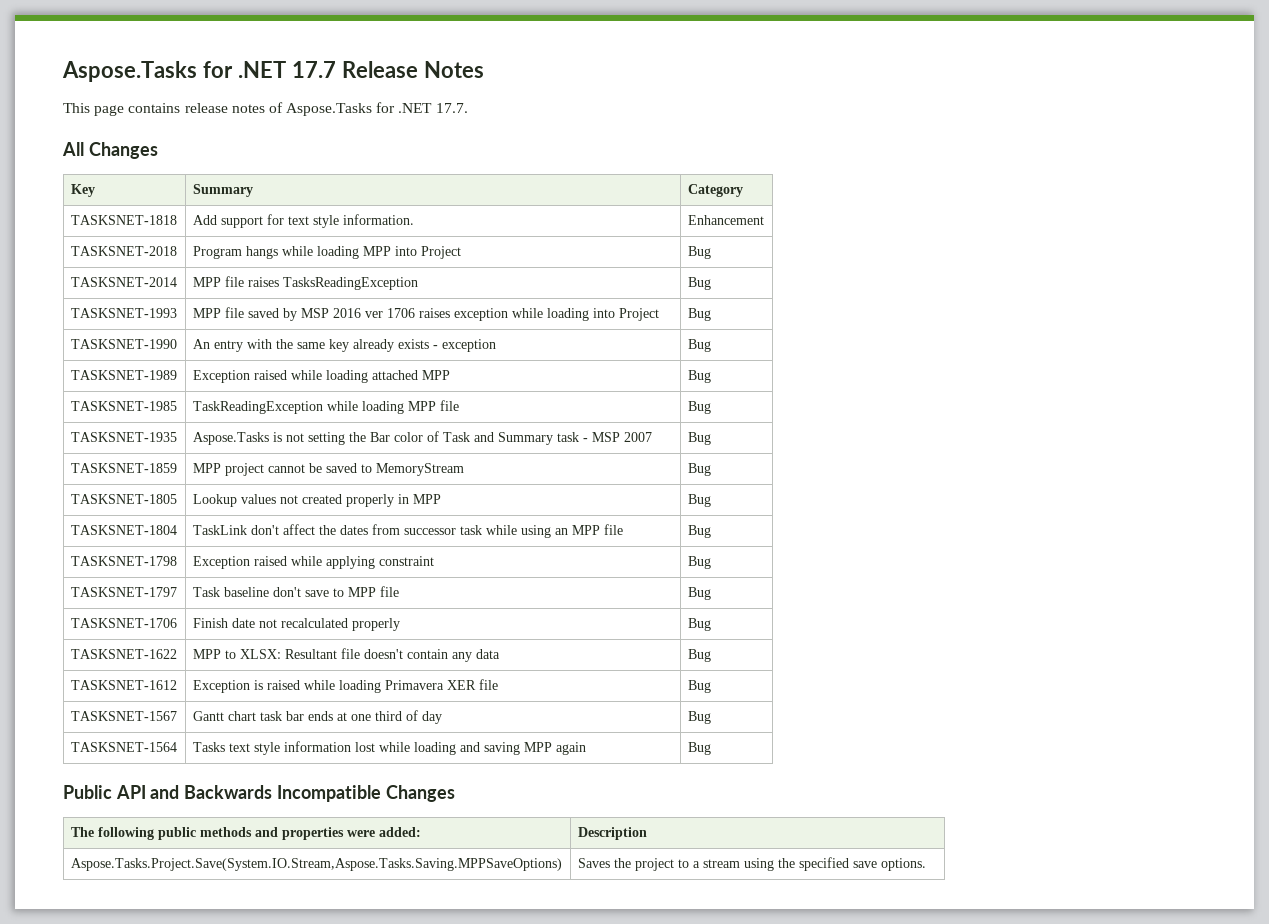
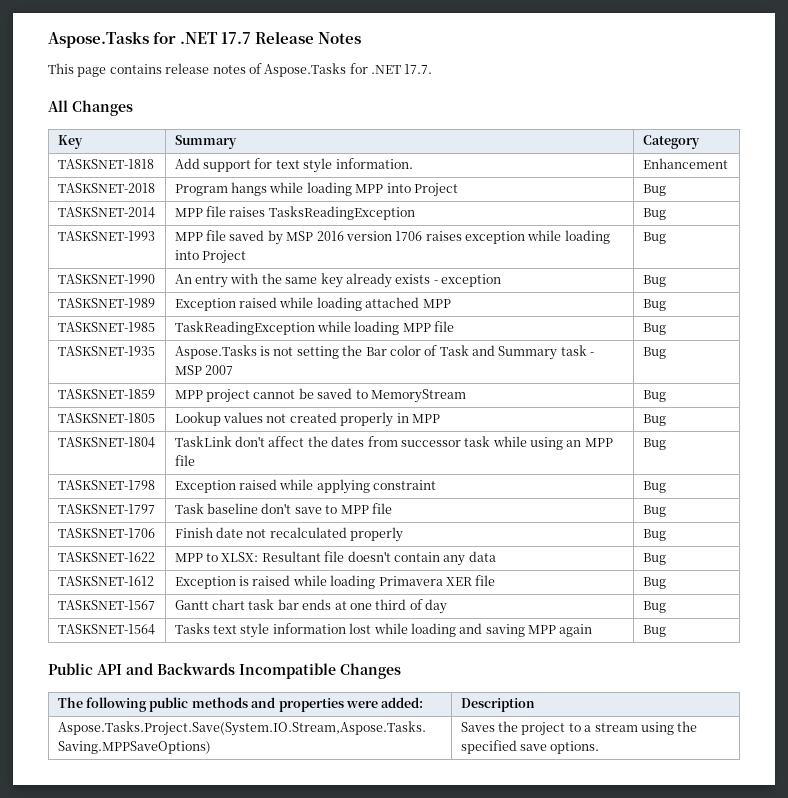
[364,311,383,318] ver -> [345,231,392,241] version

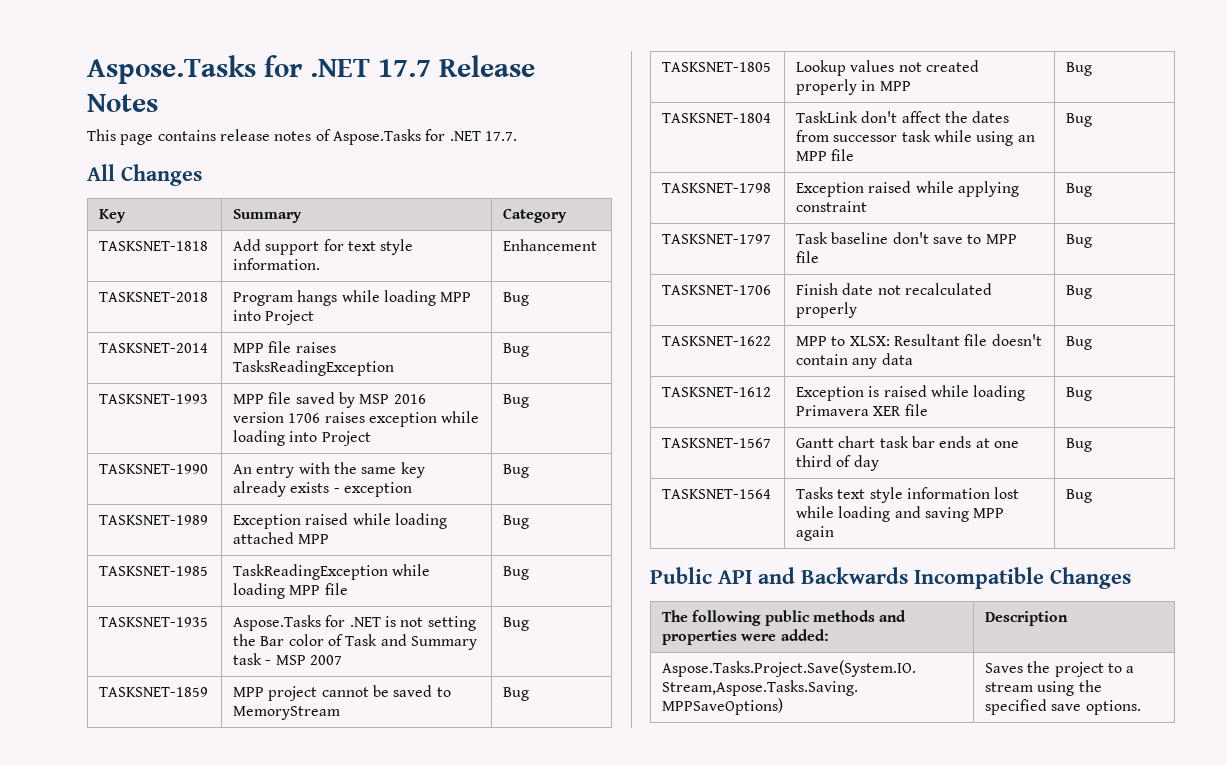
(257, 352) none -> [325,615,381,627] for .NET

